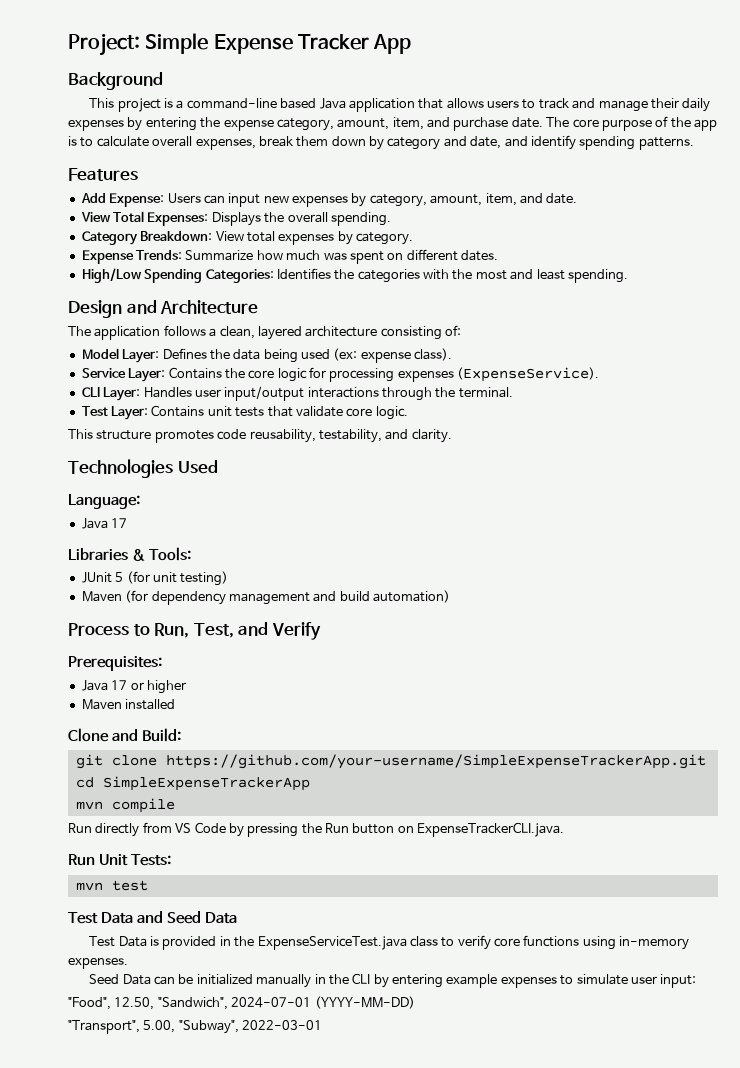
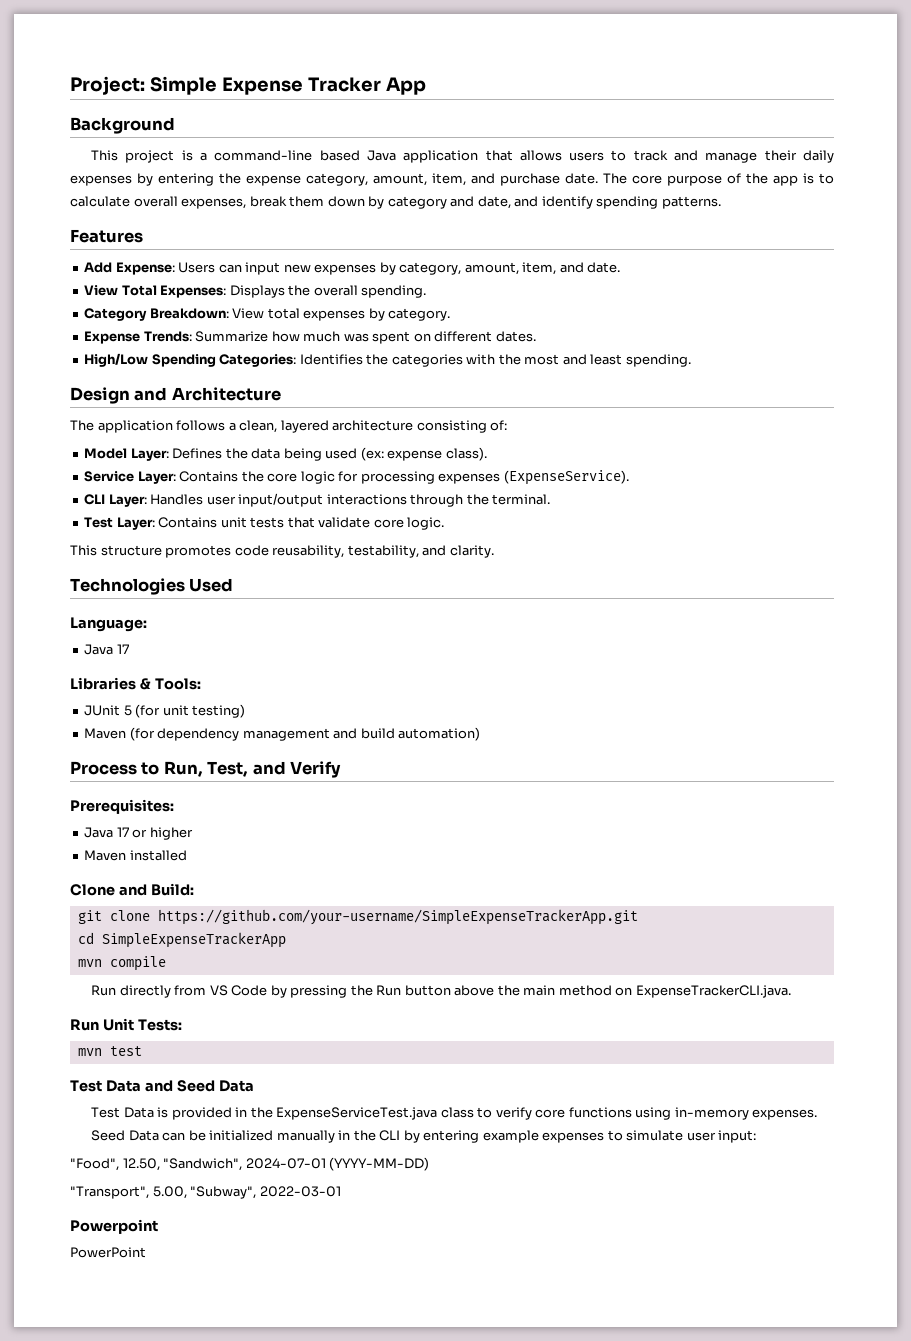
(395, 828) none -> [454,985,612,996] above the main method
(323, 1025) none -> [70,1219,158,1234] [70,1247,146,1258] // Powerpoint // PowerPoint

